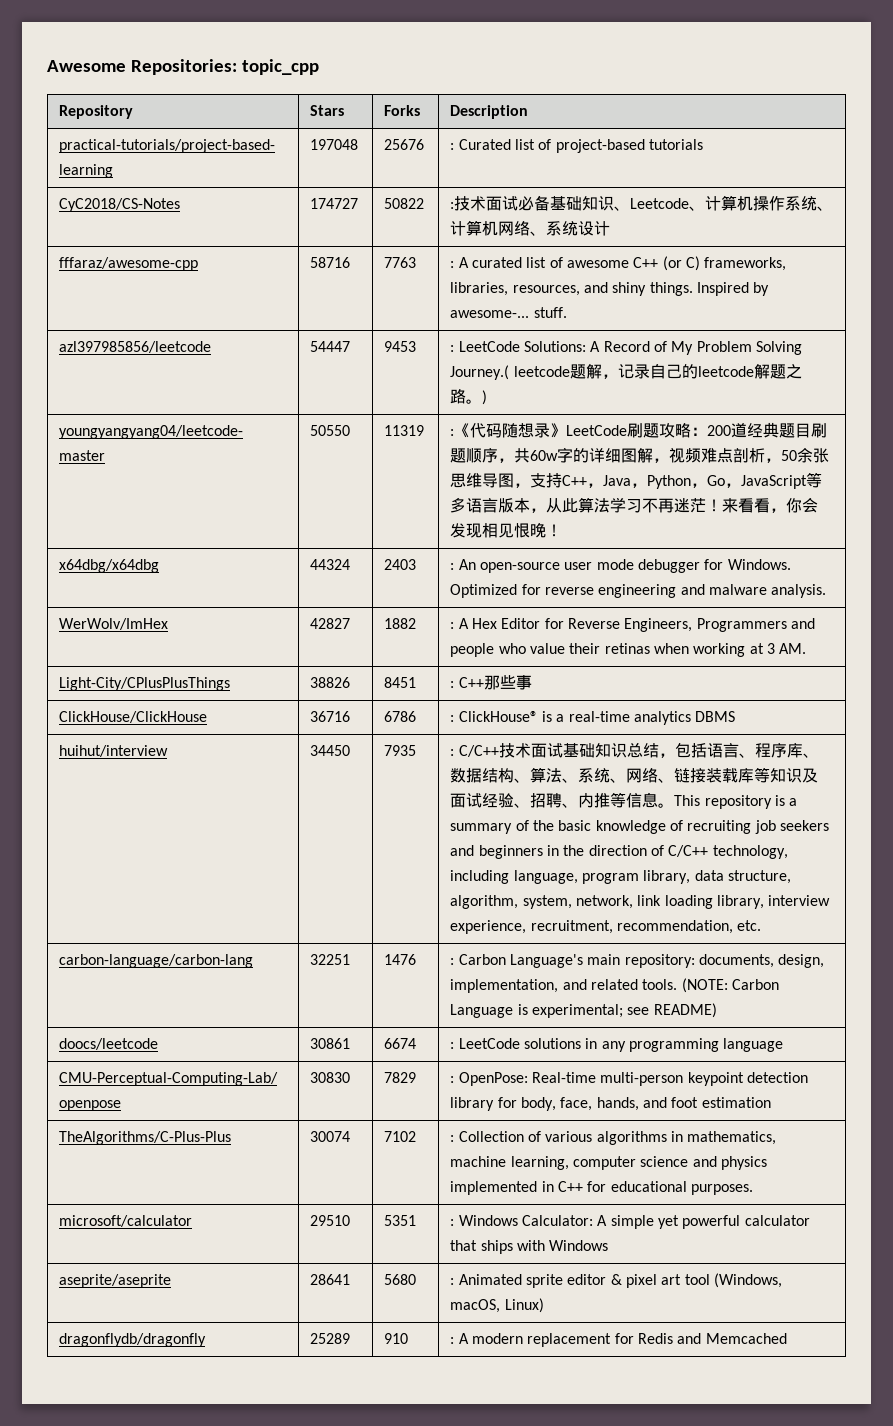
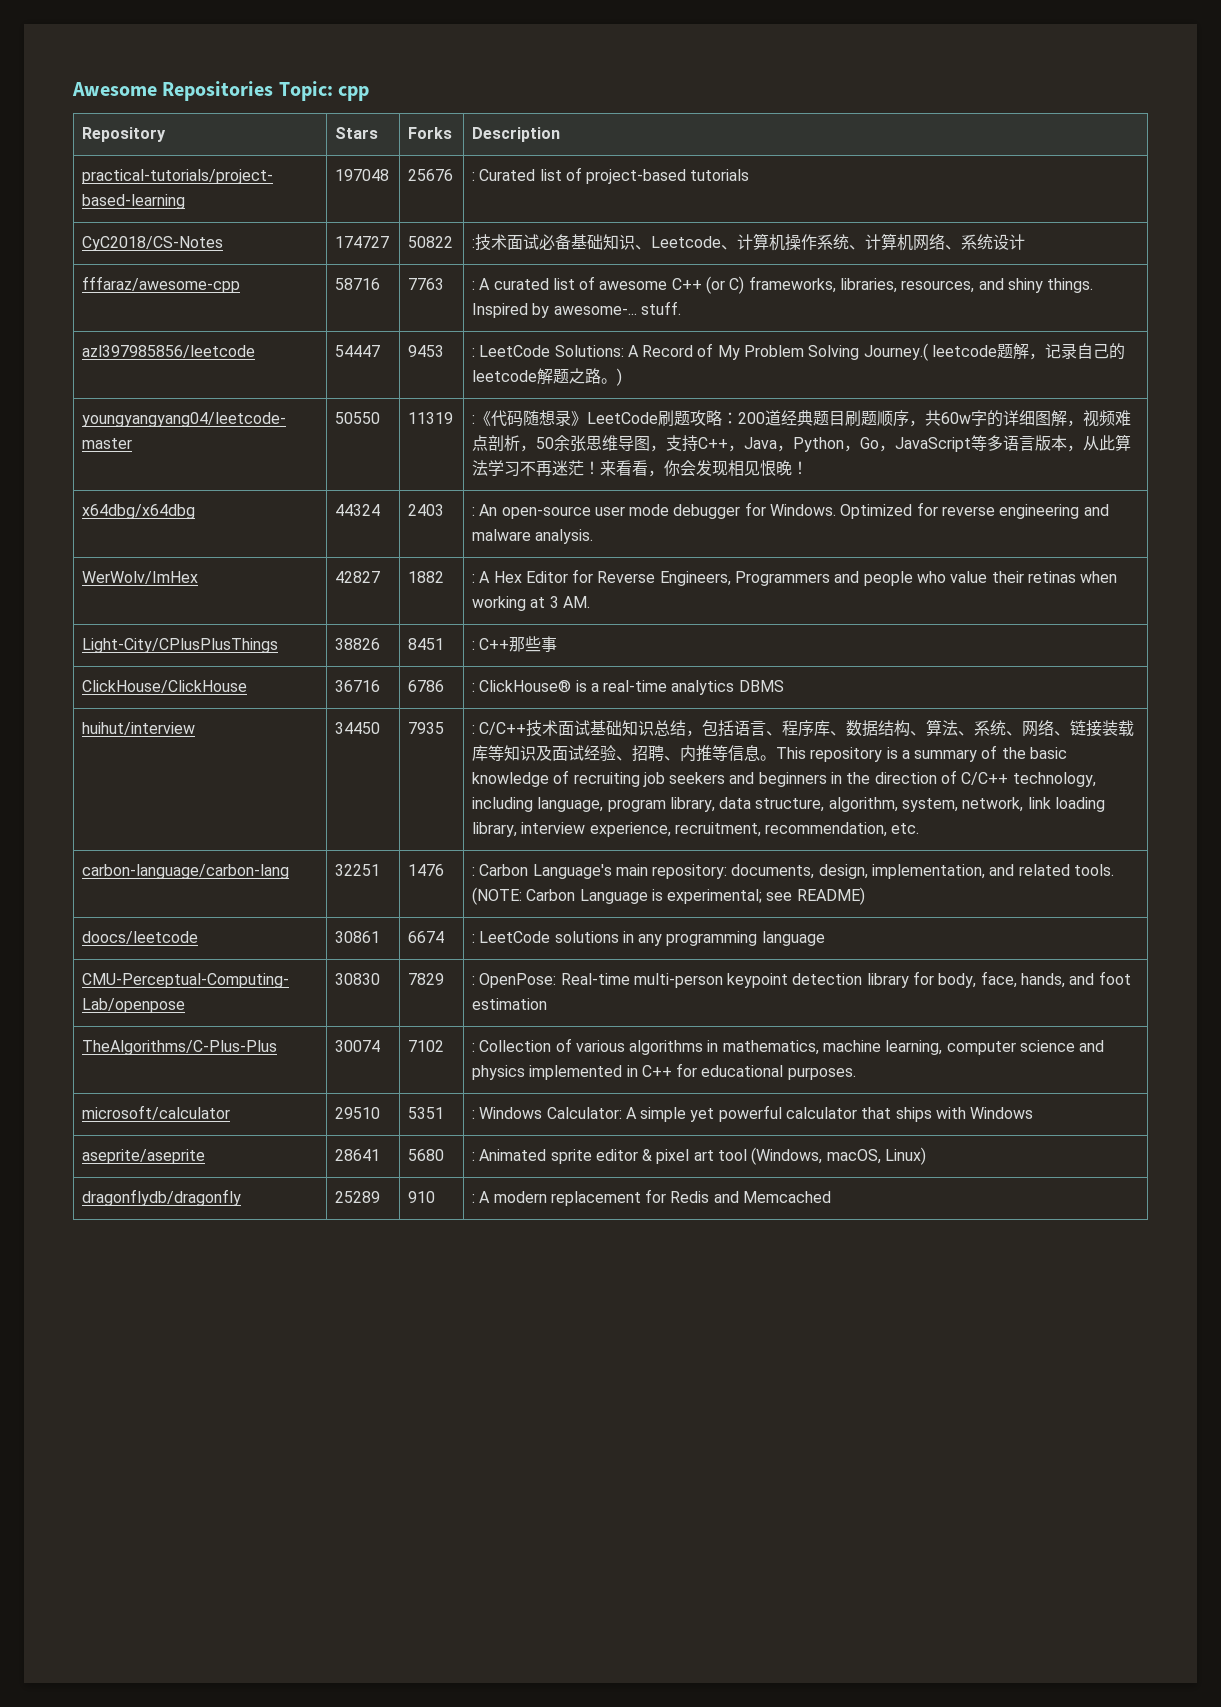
[130,59,319,75] Repositories: topic_cpp -> [162,81,370,101] Repositories Topic: cpp

